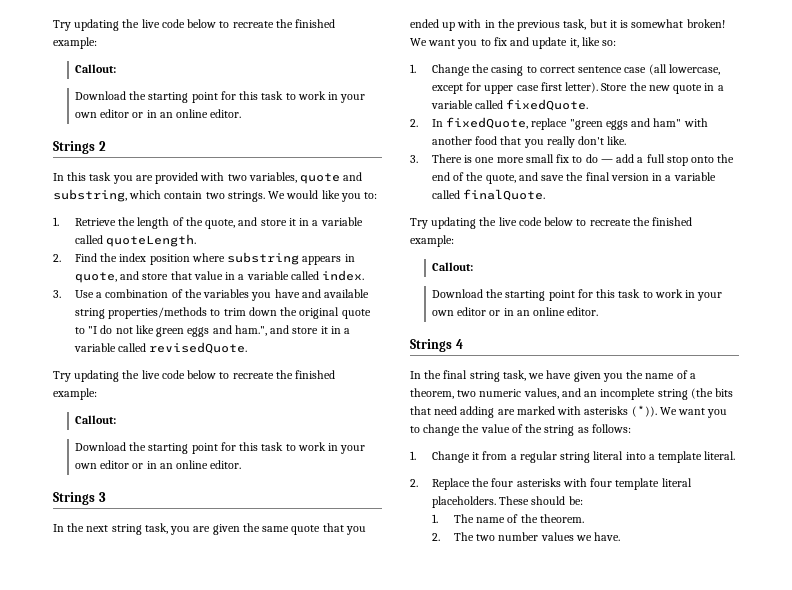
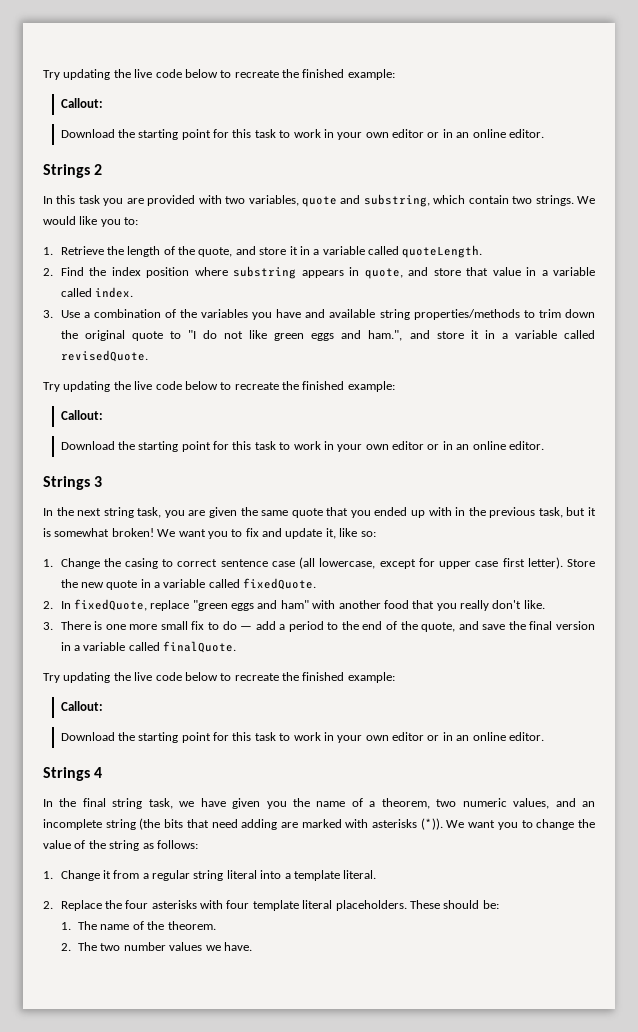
[646,154,715,166] full stop onto -> [288,621,339,632] period to

